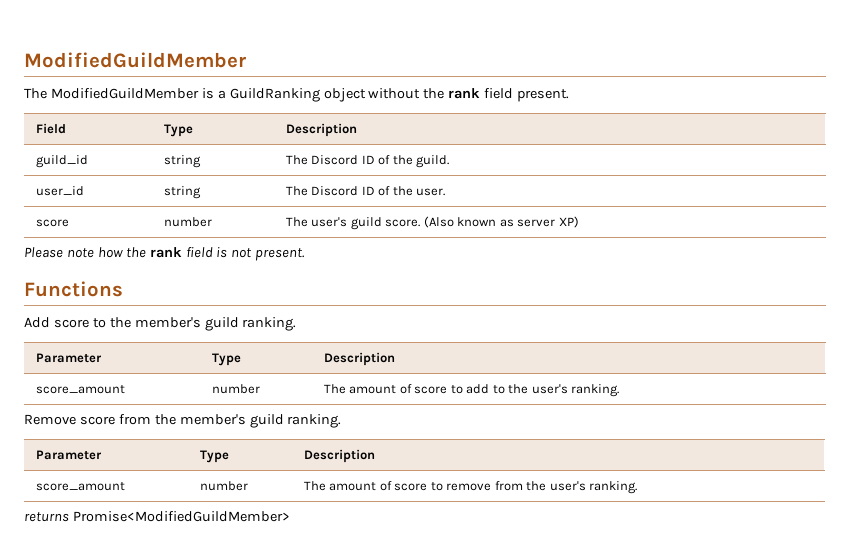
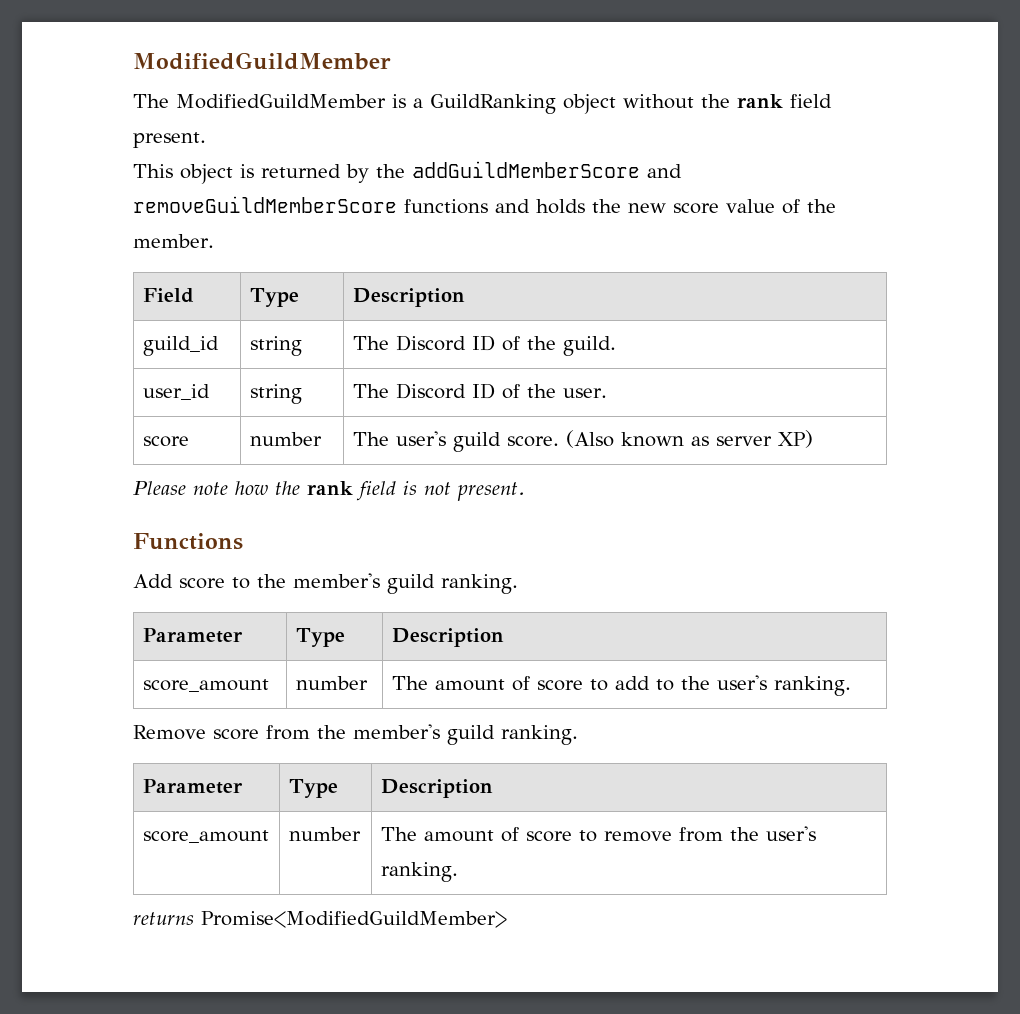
(570, 95) none -> [133,161,682,184] [133,196,836,214] [133,234,214,248] // This object is returned by the addGuildMemberScore and removeGuildMemberScore functions and holds the new score value of the member.

